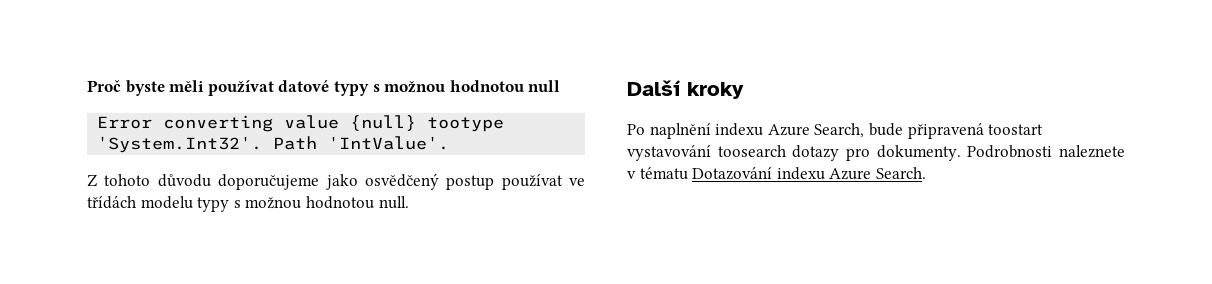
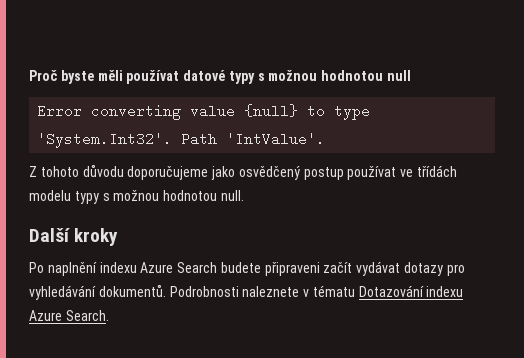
[427,117,505,132] tootype -> [307,104,371,120] to type
[814,123,1044,139] [627,145,961,161] Search, bude připravená toostart vystavování toosearch dotazy pro dokumenty. -> [177,261,465,276] [29,284,166,300] Search budete připraveni začít vydávat dotazy pro vyhledávání dokumentů.

